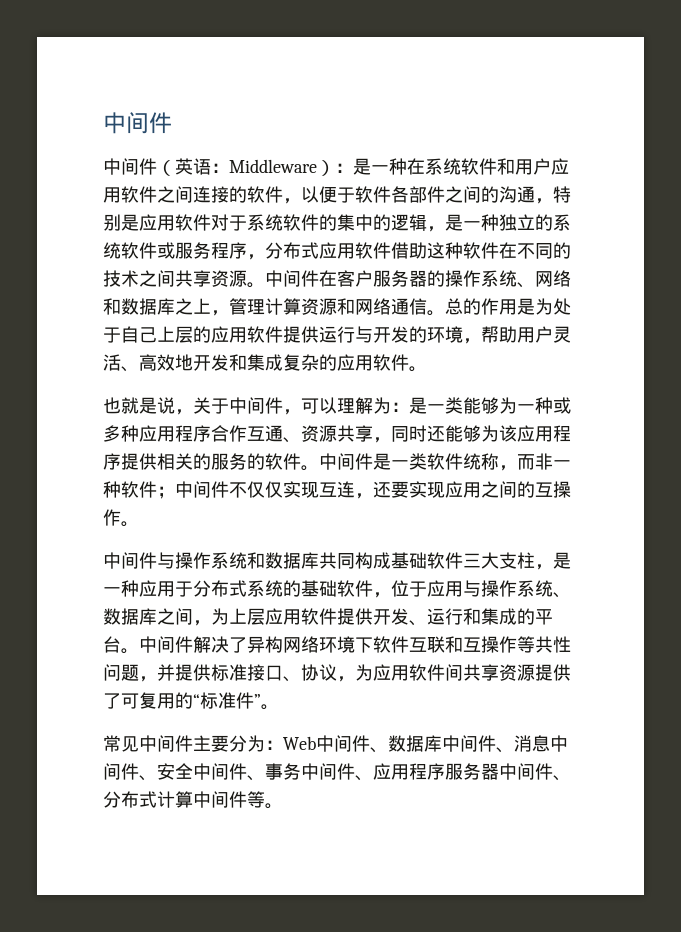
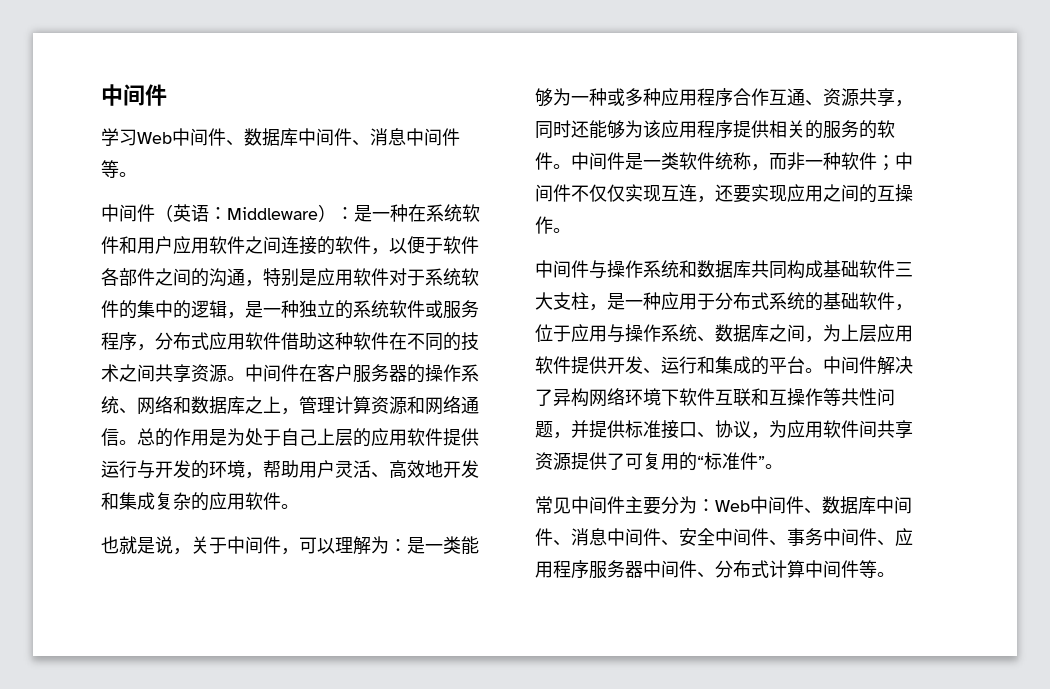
[103,112,172,134] 中间件 -> [101,84,167,106] [101,128,460,146] [101,160,137,178] 中间件 // 学习Web中间件、数据库中间件、消息中间件等。

